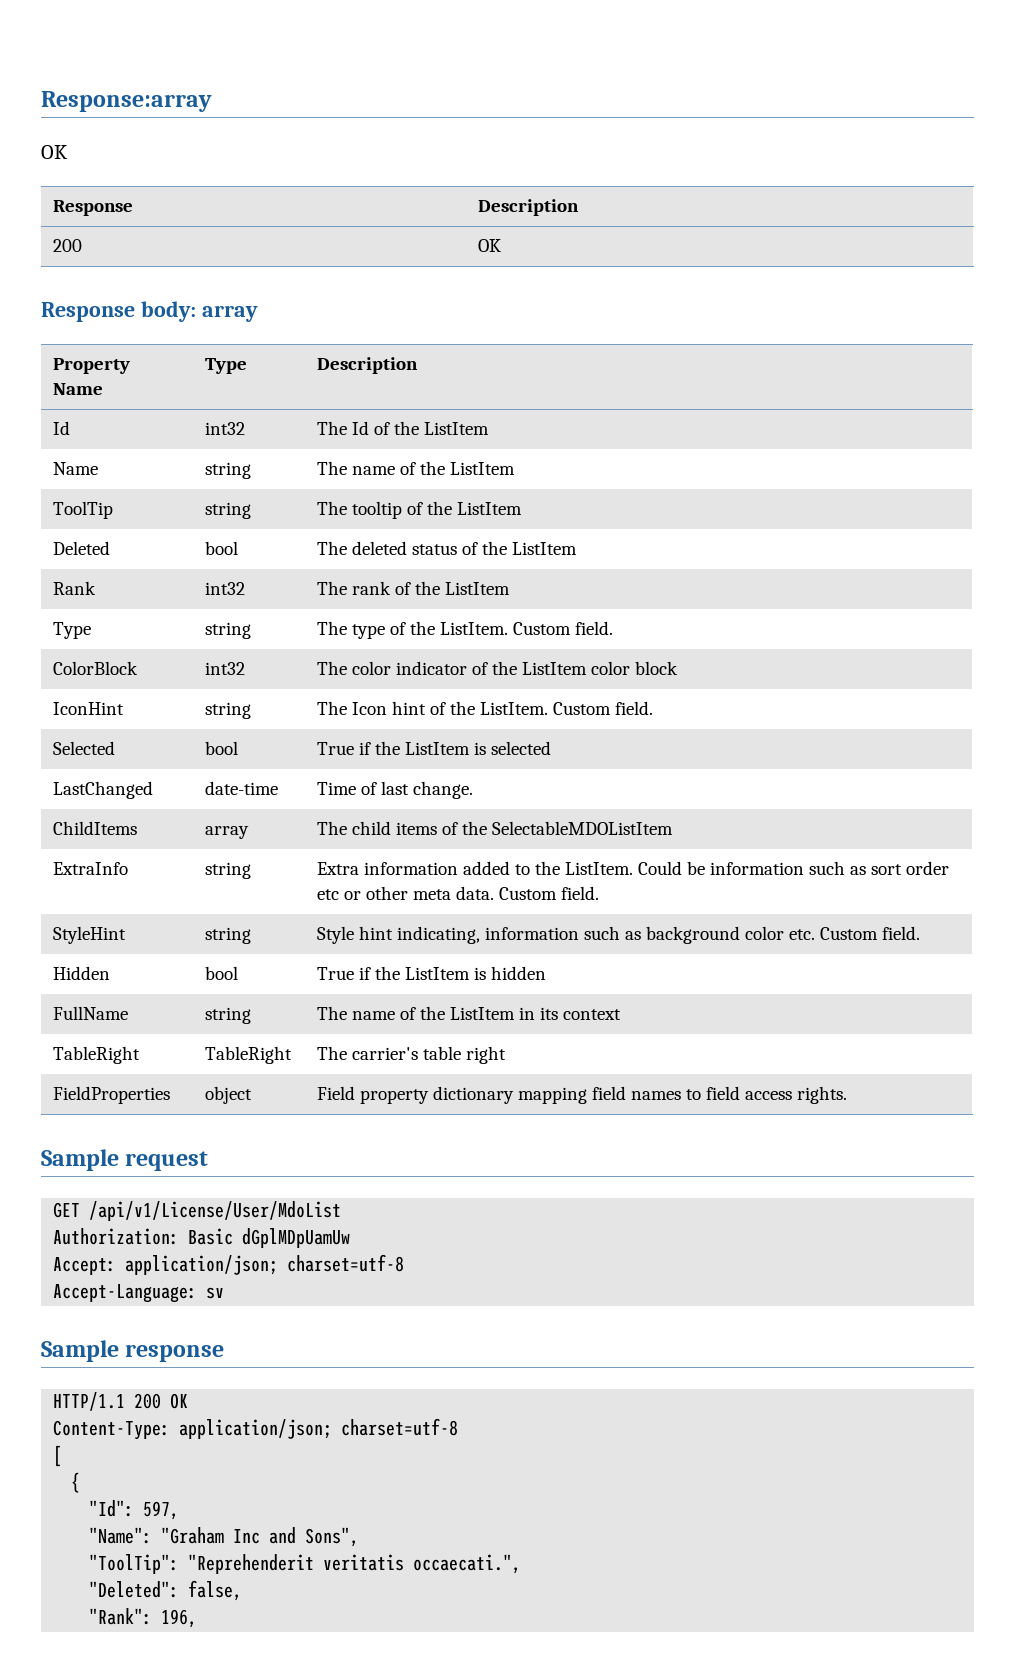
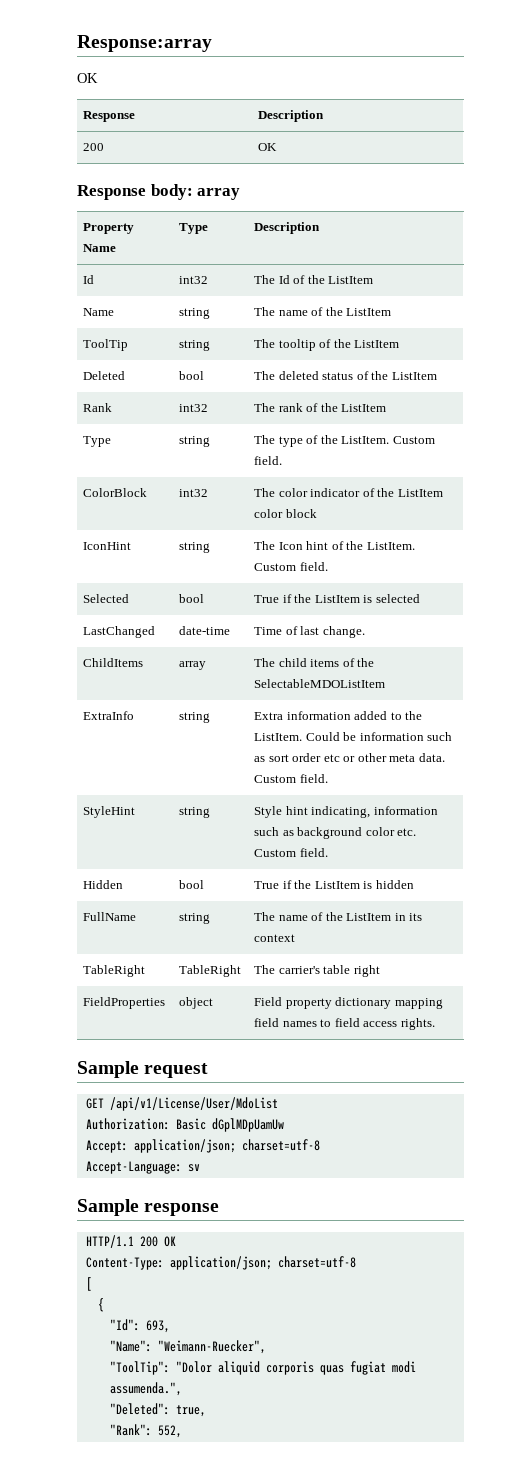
[143,1501,180,1520] 597, -> [145,1320,170,1333] 693,
[161,1527,360,1547] [89,1554,522,1574] "Graham Inc and Sons", // "ToolTip": "Reprehenderit veritatis occaecati.", -> [157,1340,266,1354] [109,1361,416,1375] [109,1382,182,1396] "Weimann-Ruecker", // "ToolTip": "Dolor aliquid corporis quas fugiat modi assumenda.",
[188,1580,243,1601] false, -> [175,1405,206,1417] true,
[161,1609,198,1628] 196, -> [157,1425,182,1438] 552,

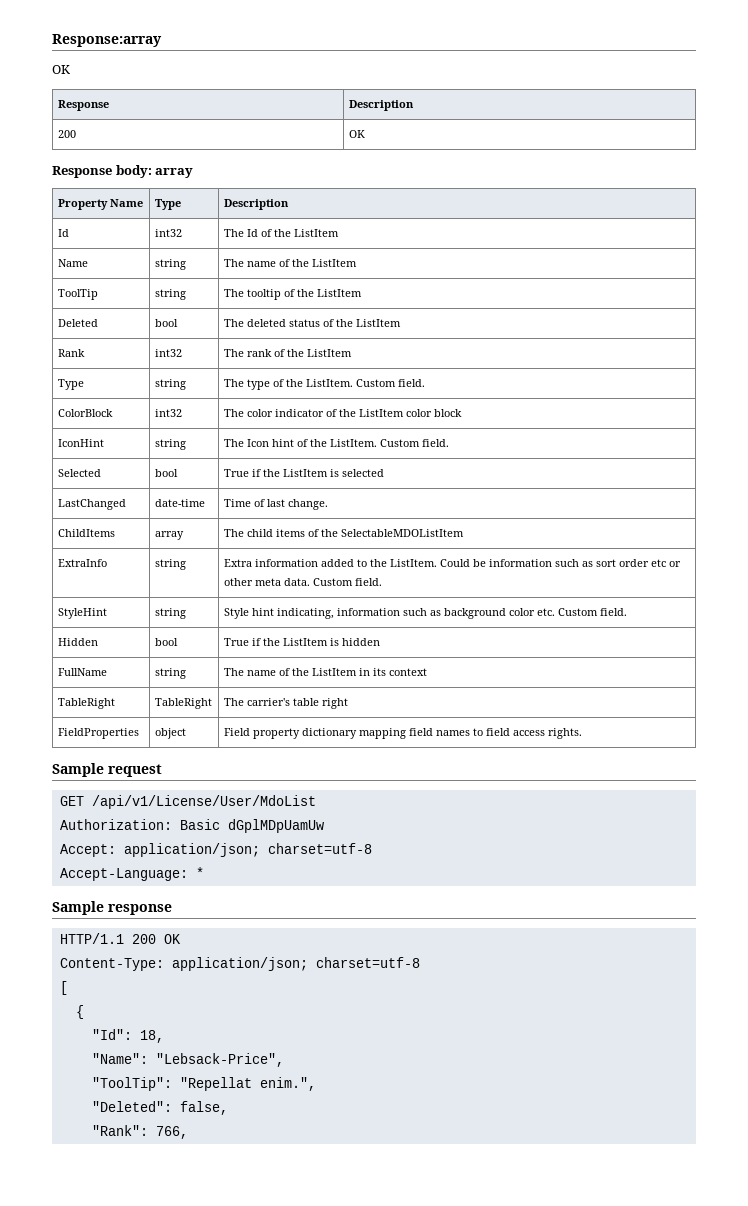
[187,1164,200,1172] sv -> [195,867,204,878] *
[145,1320,170,1333] 693, -> [139,1030,164,1043] 18,
[157,1340,266,1354] "Weimann-Ruecker", -> [155,1053,284,1067] "Lebsack-Price",
[175,1361,416,1375] [109,1382,182,1396] "Dolor aliquid corporis quas fugiat modi assumenda.", -> [179,1077,316,1091] "Repellat enim.",
[175,1405,206,1417] true, -> [179,1101,228,1115] false,
[157,1425,182,1438] 552, -> [155,1126,188,1139] 766,

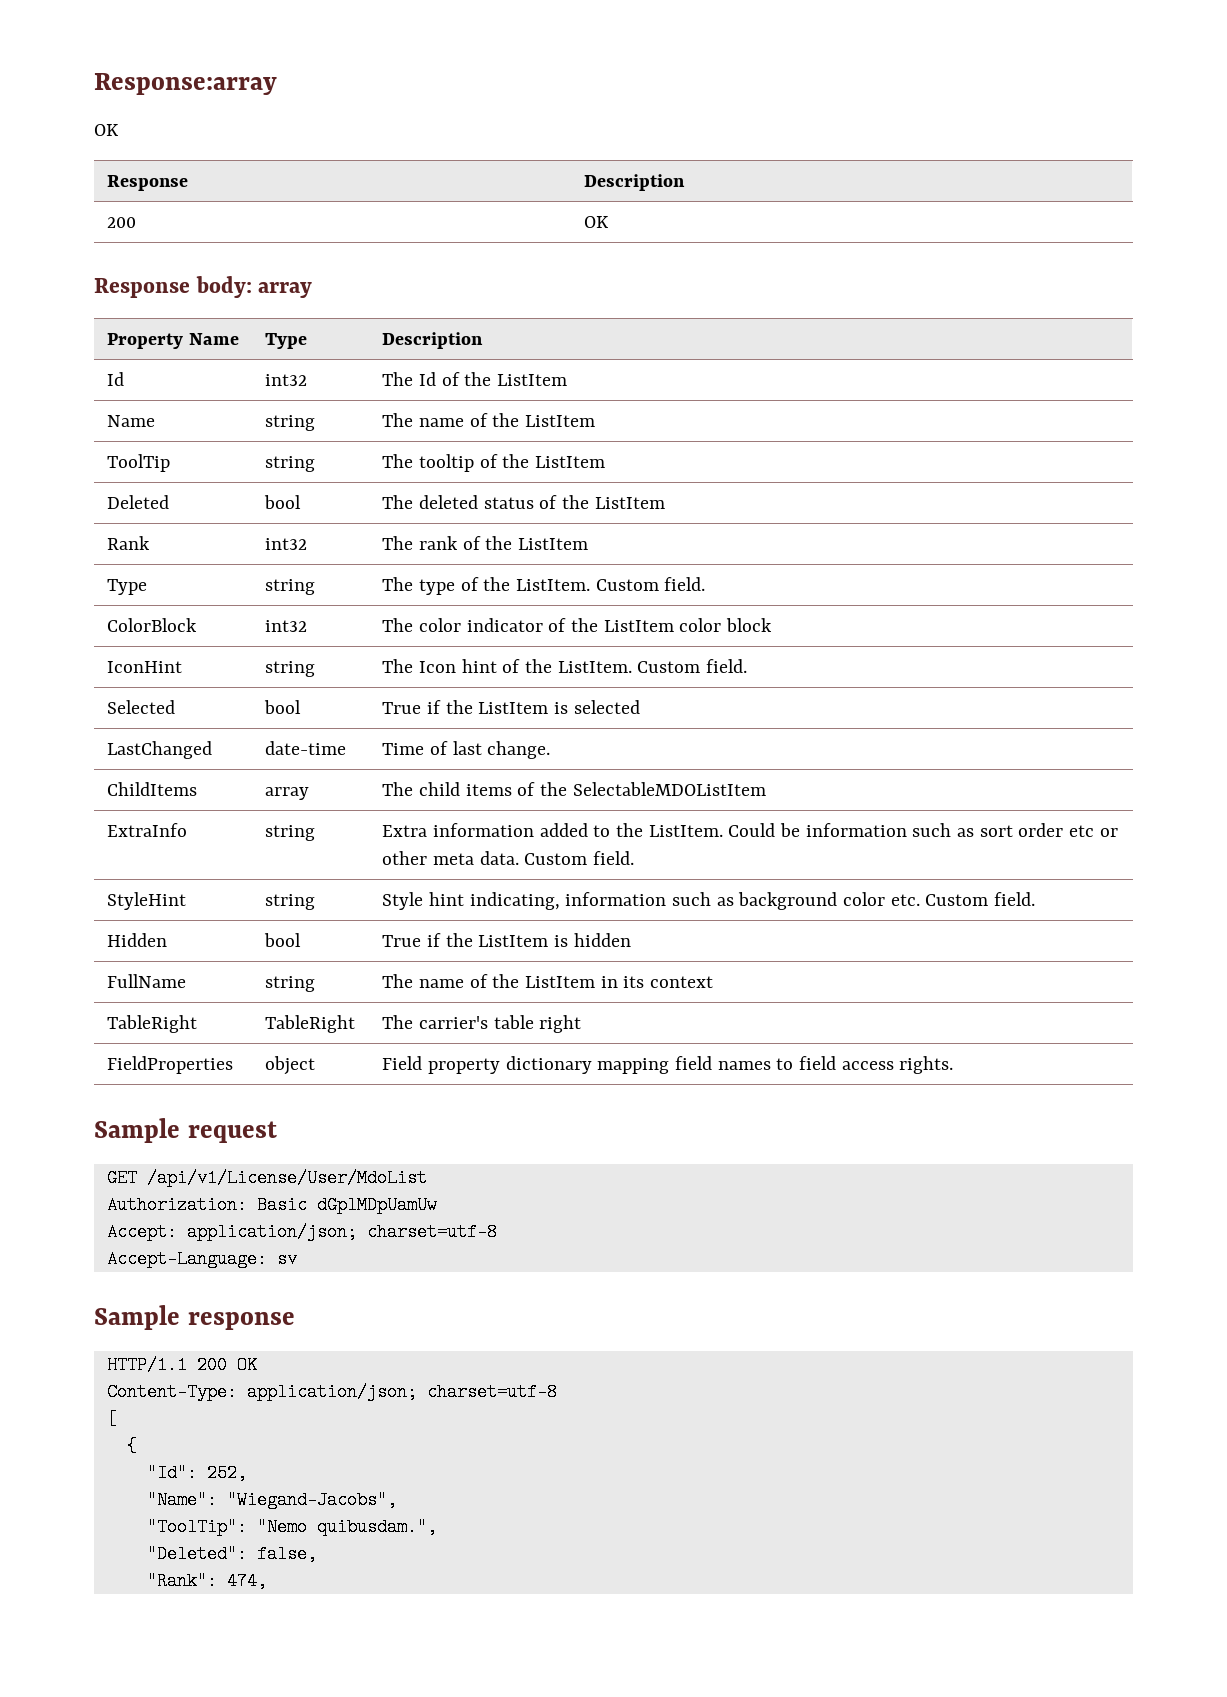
[195,867,204,878] * -> [276,1250,297,1268] sv
[139,1030,164,1043] 18, -> [206,1464,247,1482] 252,
[155,1053,284,1067] "Lebsack-Price", -> [226,1491,397,1509] "Wiegand-Jacobs",
[179,1077,316,1091] "Repellat enim.", -> [256,1518,437,1536] "Nemo quibusdam.",
[155,1126,188,1139] 766, -> [226,1572,267,1590] 474,

